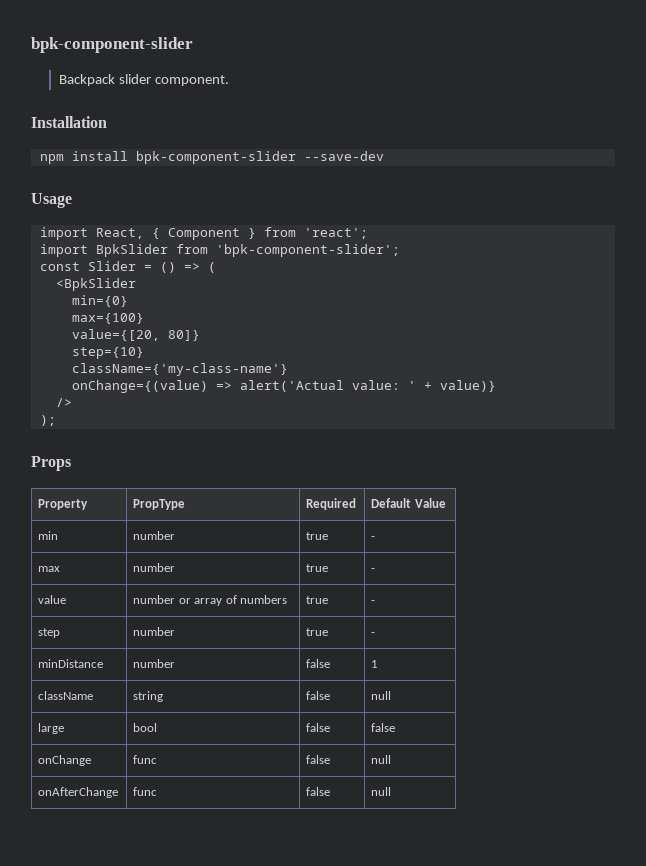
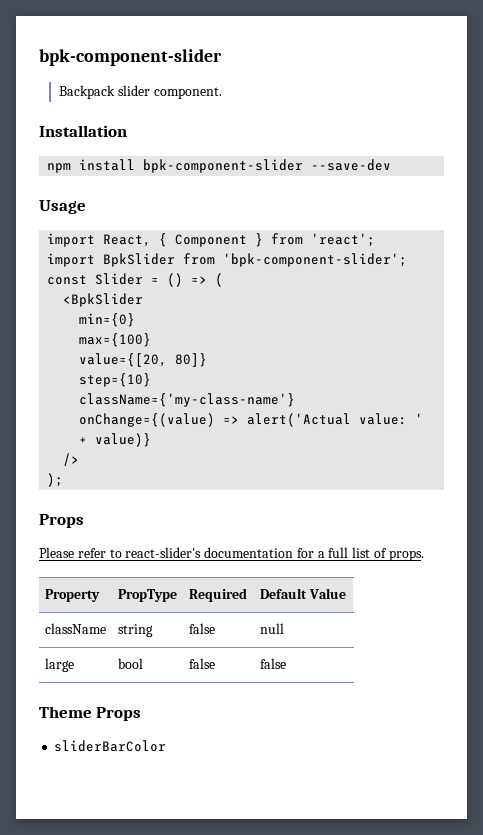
(71, 463) none -> [39,547,424,561] // Please refer to react-slider's documentation for a full list of props.
[38,531,59,540] [133,531,176,540] [306,532,329,540] [371,536,376,540] [38,566,61,572] [133,563,176,572] [306,564,329,572] [371,568,376,572] [38,595,67,604] [133,595,288,606] [306,596,329,604] [371,600,376,604] [38,628,61,638] [133,627,176,636] [306,628,329,636] [371,632,376,636] [38,659,104,668] [133,659,176,668] [306,659,331,668] [371,660,379,668] // min | number | true | - // max | number | true | - // value | number or array of numbers | true | - // step | number | true | - // minDistance | number | false | 1 -> (346, 593) none
[38,755,92,766] [133,755,158,764] [306,755,331,764] [371,755,392,764] [38,787,119,798] [133,787,158,796] [306,787,331,796] [371,787,392,796] // onChange | func | false | null // onAfterChange | func | false | null -> [39,706,142,721] [54,740,167,752] // Theme Props // sliderBarColor

